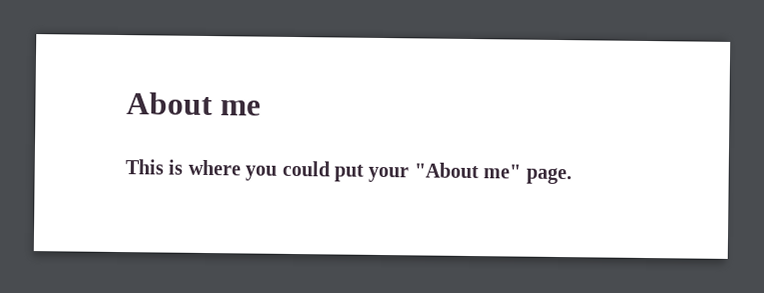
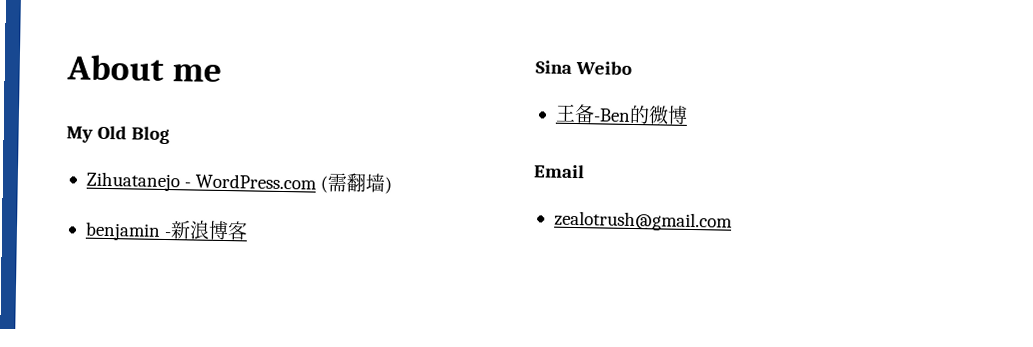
[125,159,572,185] This is where you could put your "About me" page. -> [66,125,171,145] [85,171,393,194] [84,220,249,241] [535,60,633,75] [554,103,688,125] [533,164,585,179] [553,210,733,232] My Old Blog // Zihuatanejo - WordPress.com (需翻墙) // benjamin -新浪博客 // Sina Weibo // 王备-Ben的微博 // Email // zealotrush@gmail.com

